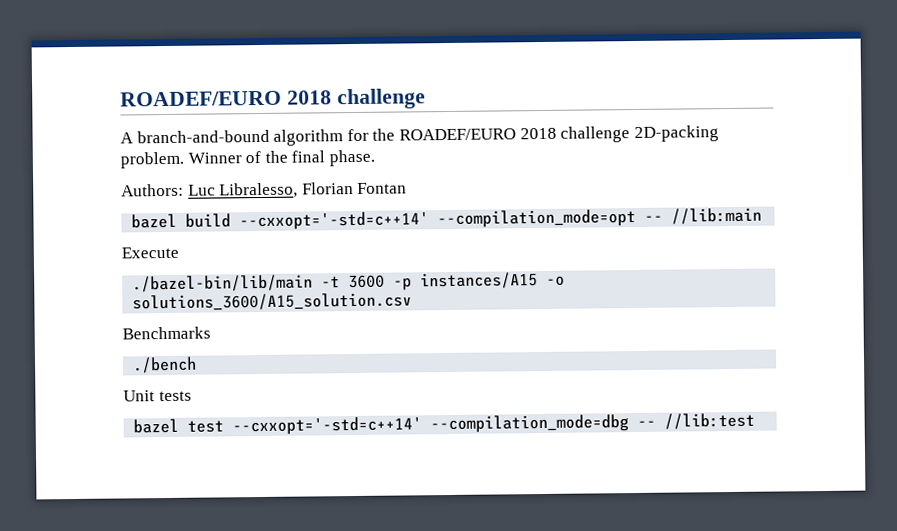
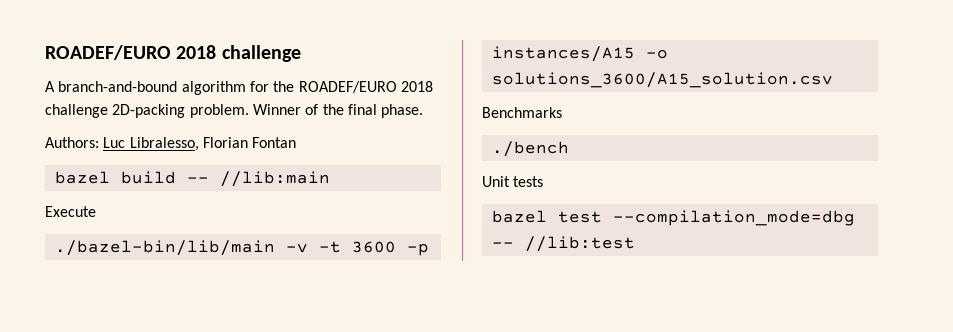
[239,208,637,231] --cxxopt='-std=c++14' --compilation_mode=opt -> (176, 177) none
(314, 283) none -> [285,243,308,253] -v
[232,416,423,436] --cxxopt='-std=c++14' -> (602, 217) none

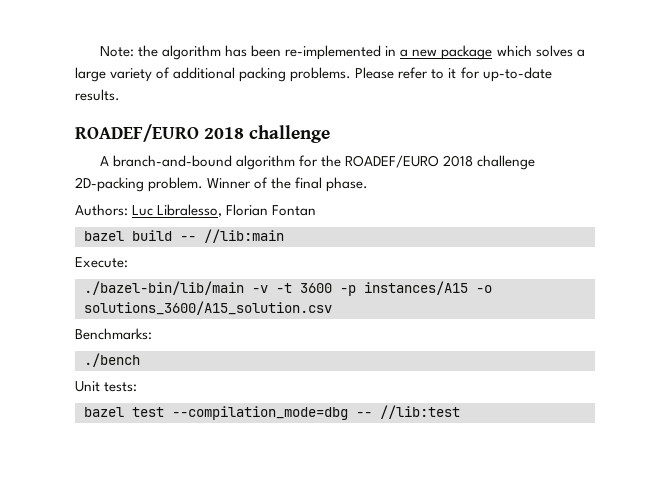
(45, 52) none -> [99,45,585,60] [75,67,552,82] [75,89,120,101] Note: the algorithm has been re-implemented in a new package which solves a large variety of additional packing problems. Please refer to it for up-to-date results. //
[45,206,96,217] Execute -> [75,257,128,268] Execute:
[482,107,562,118] Benchmarks -> [75,328,152,340] Benchmarks:
[513,176,544,187] tests -> [104,382,138,392] tests:

